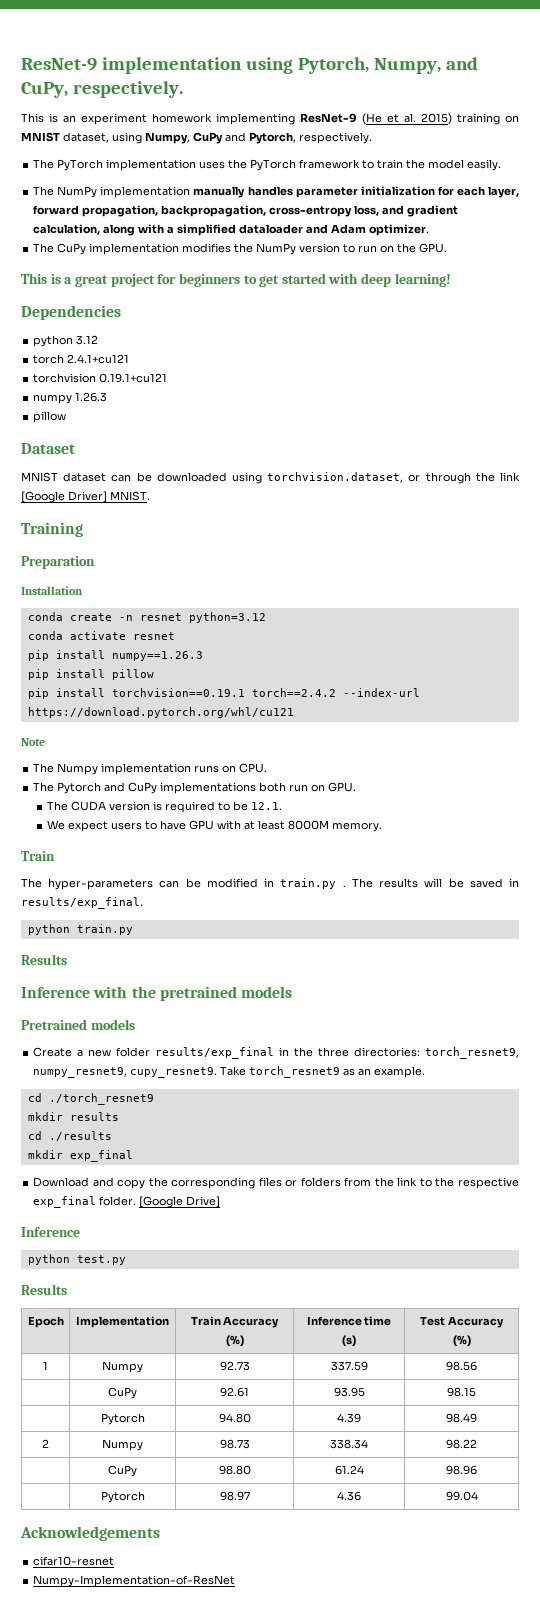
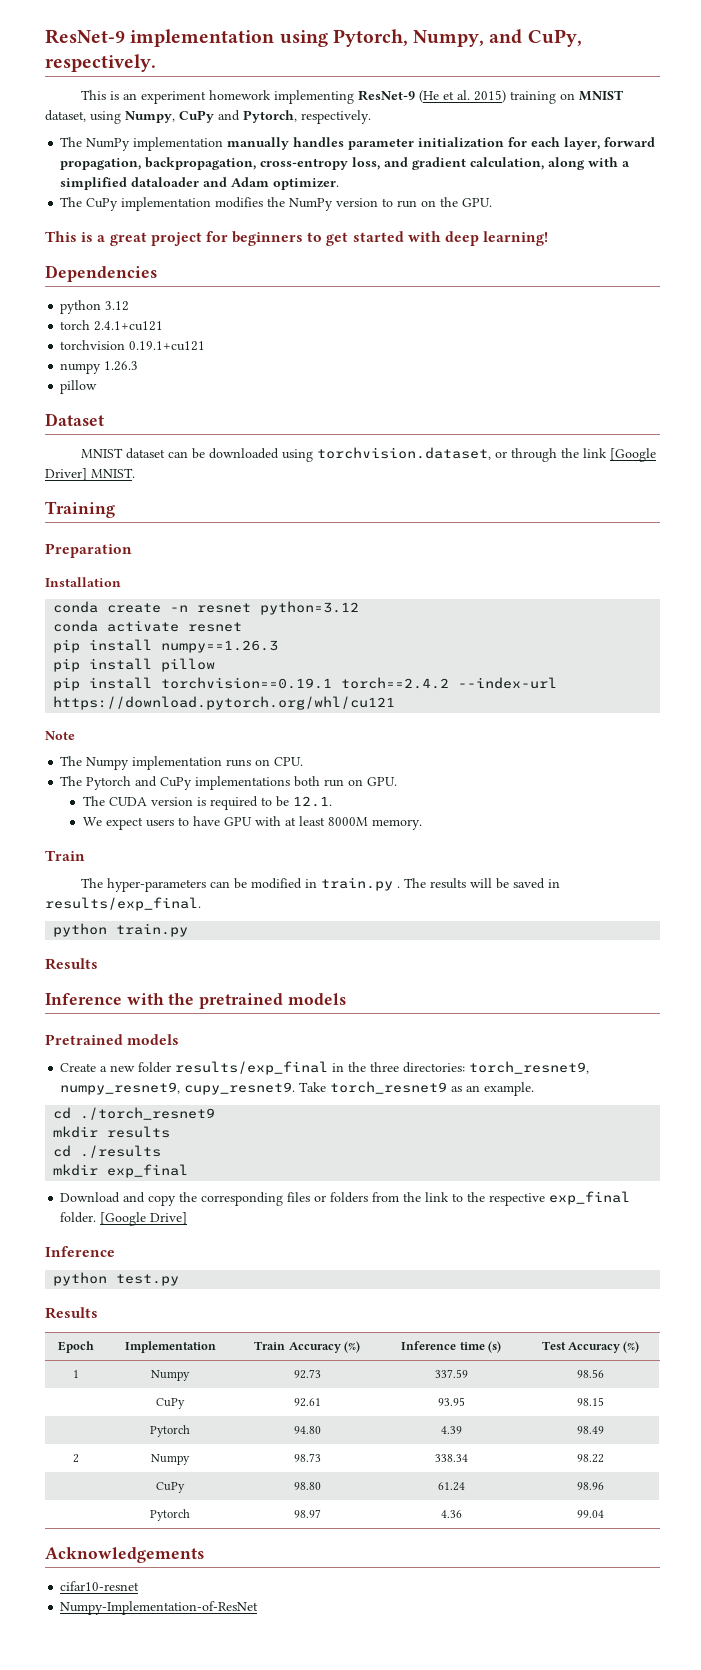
[33,159,502,171] // The PyTorch implementation uses the PyTorch framework to train the model easily. -> (371, 117) none

